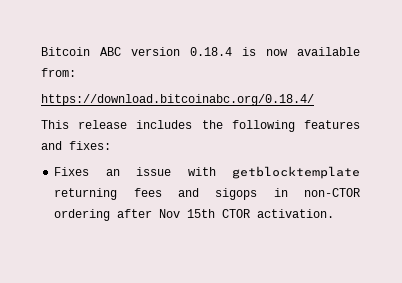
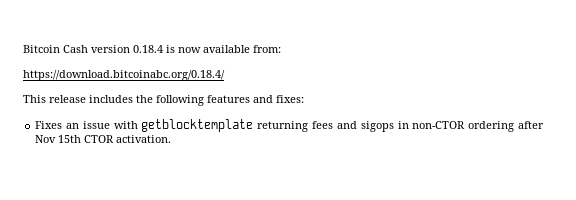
[100,47,121,56] ABC -> [63,45,88,53] Cash

